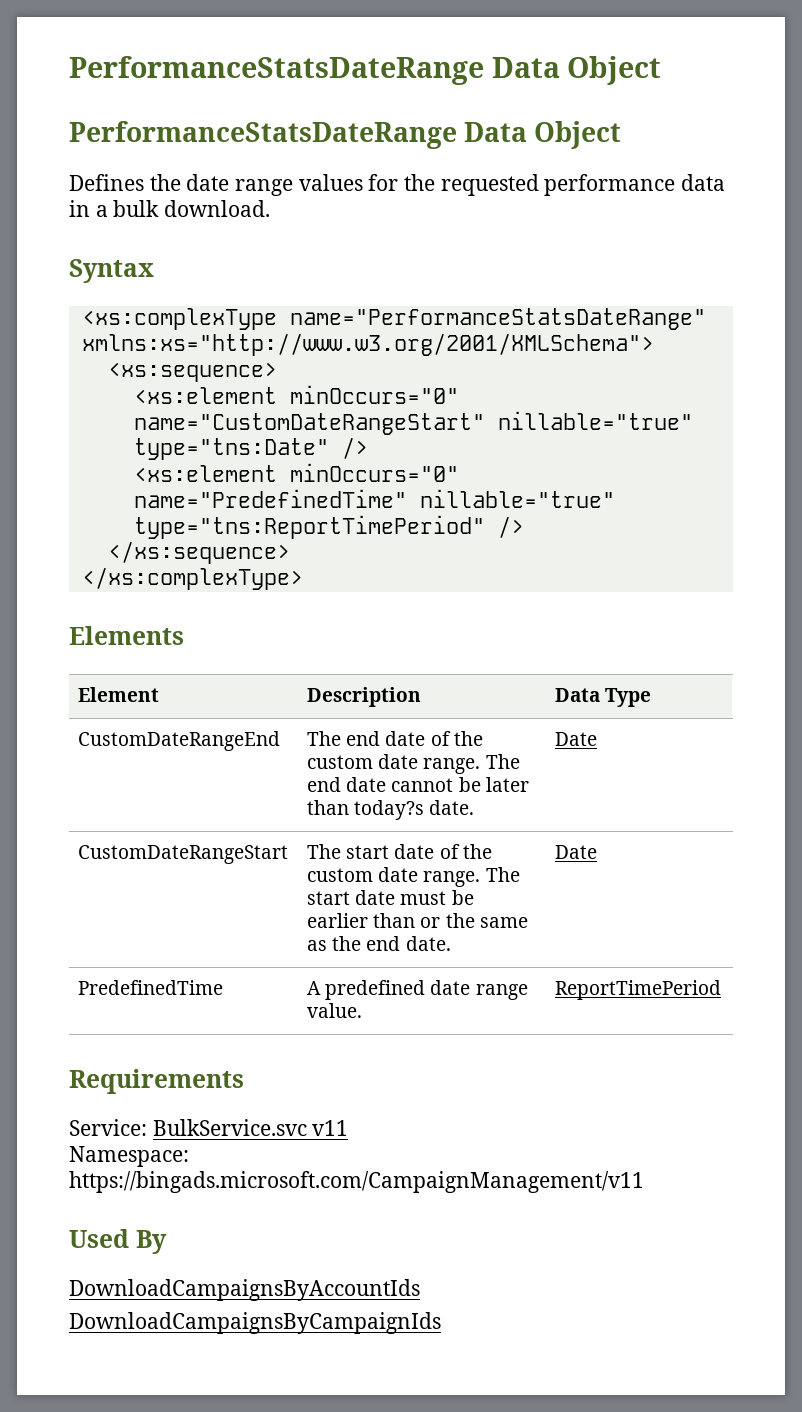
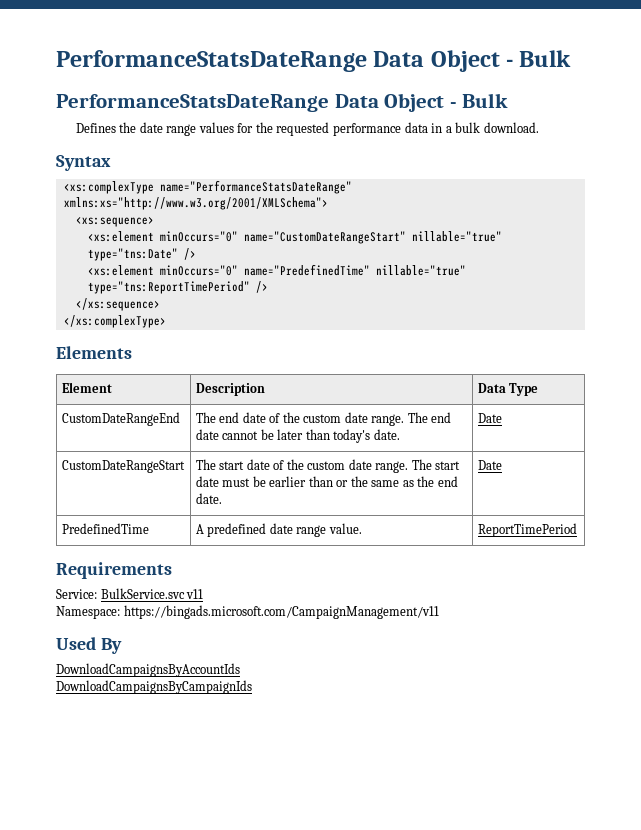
[69,56,662,85] [69,121,622,149] PerformanceStatsDateRange Data Object // PerformanceStatsDateRange Data Object -> [56,50,572,72] [56,93,509,112] PerformanceStatsDateRange Data Object - Bulk // PerformanceStatsDateRange Data Object - Bulk
[354,800,425,820] today?s -> [333,429,371,443] today's

